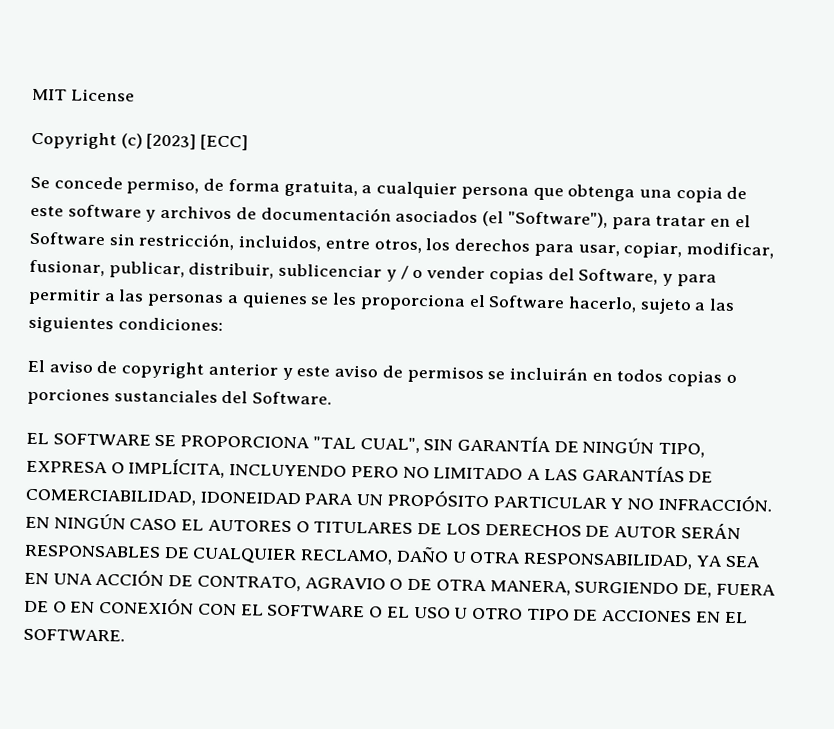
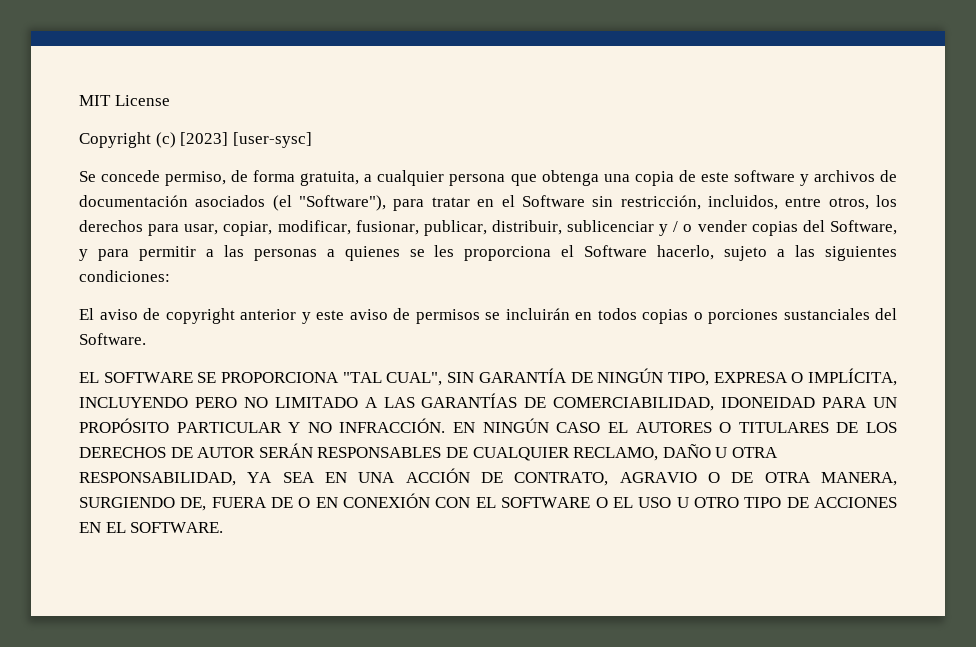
[200,134,249,151] [ECC] -> [232,132,312,148] [user-sysc]

